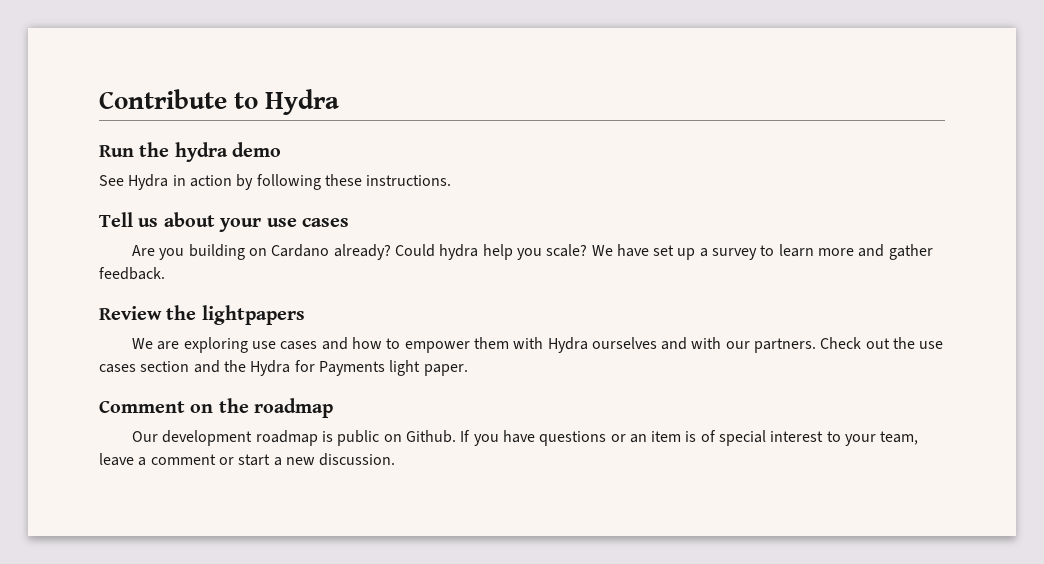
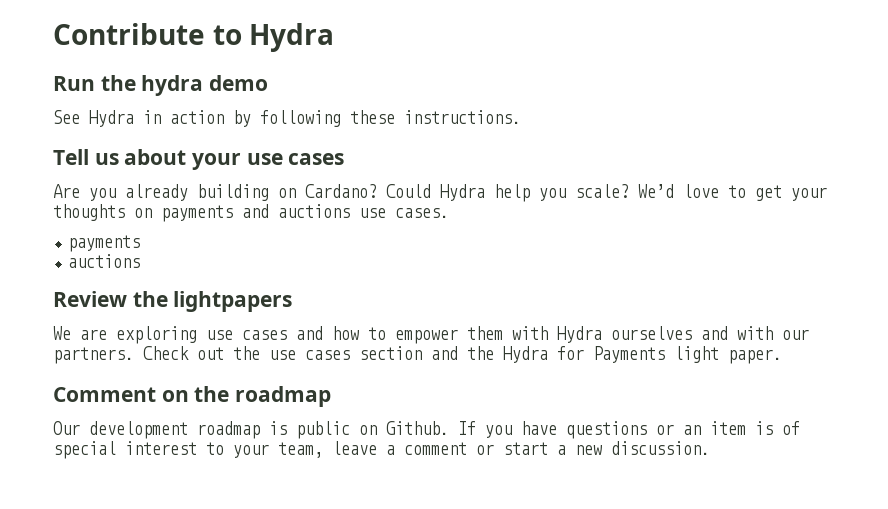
(185, 254) none -> [125,184,188,201] already
[271,244,933,260] [99,267,165,280] Cardano already? Could hydra help you scale? We have set up a survey to learn more and gather feedback. -> [305,184,827,202] [53,204,449,222] [68,235,141,252] [68,254,141,268] Cardano? Could Hydra help you scale? We’d love to get your thoughts on payments and auctions use cases. // payments // auctions

